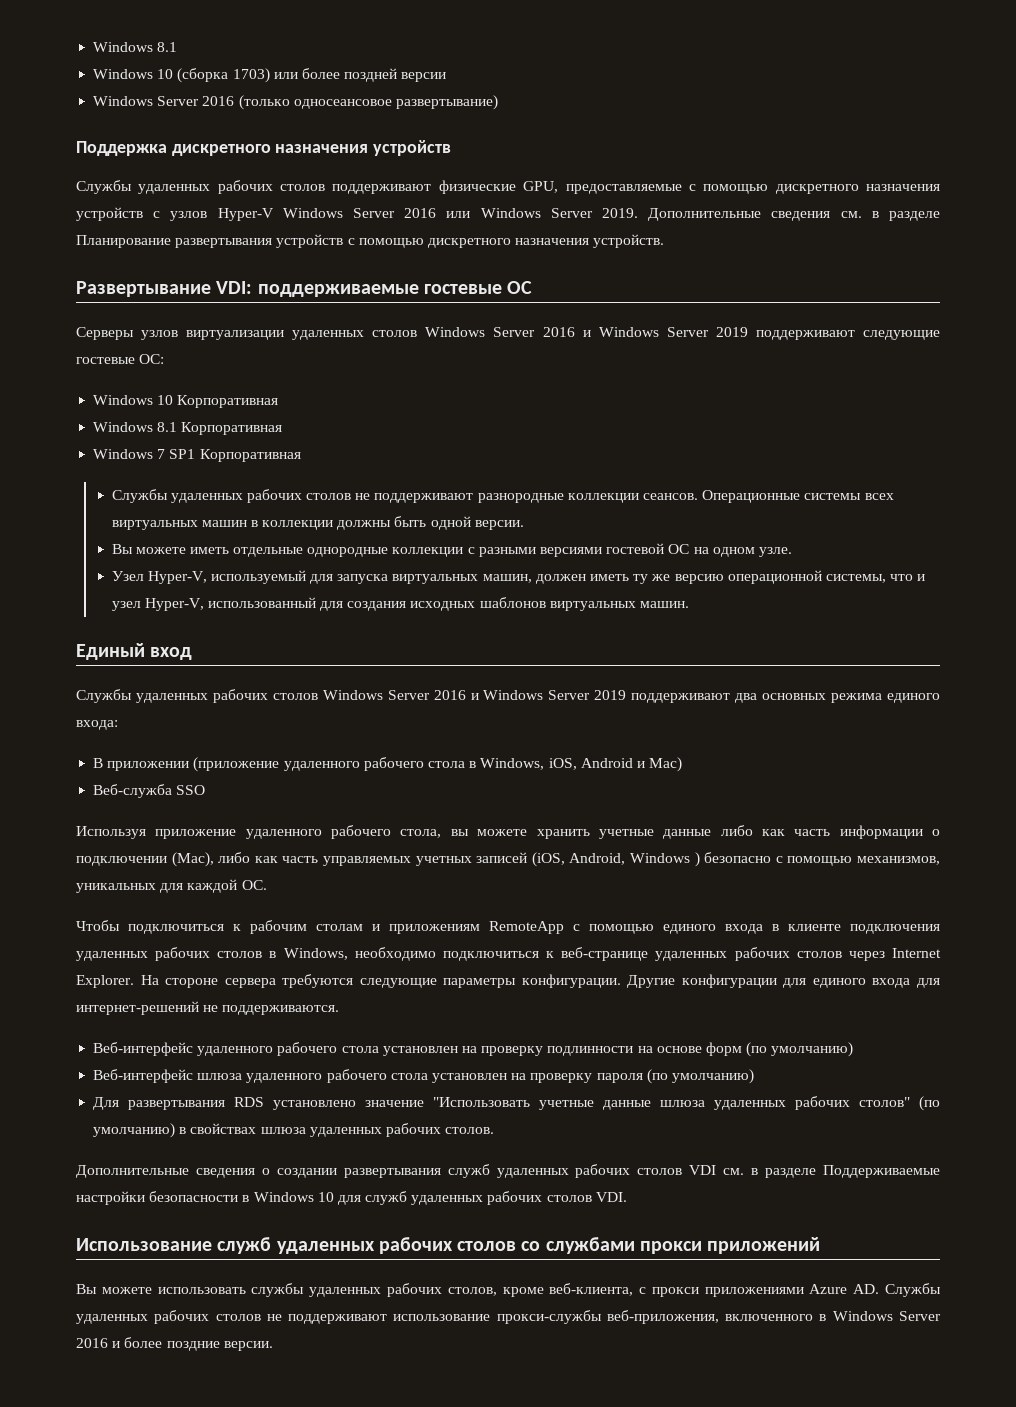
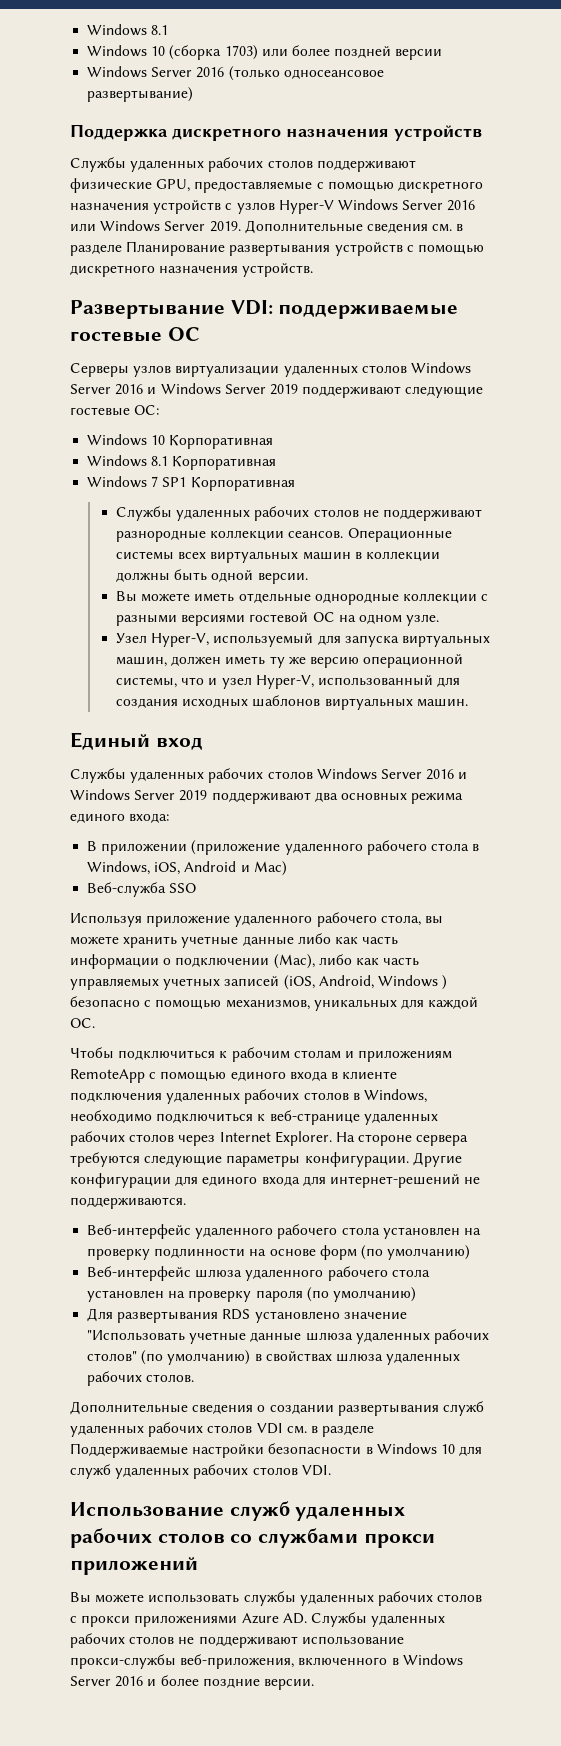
[447,1283,634,1297] столов, кроме веб-клиента, -> [437,1594,483,1603] столов

